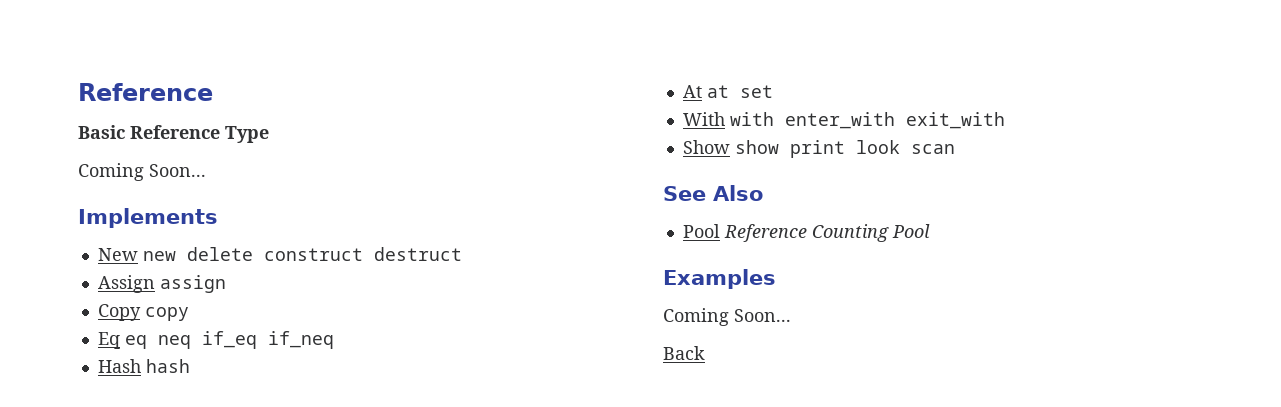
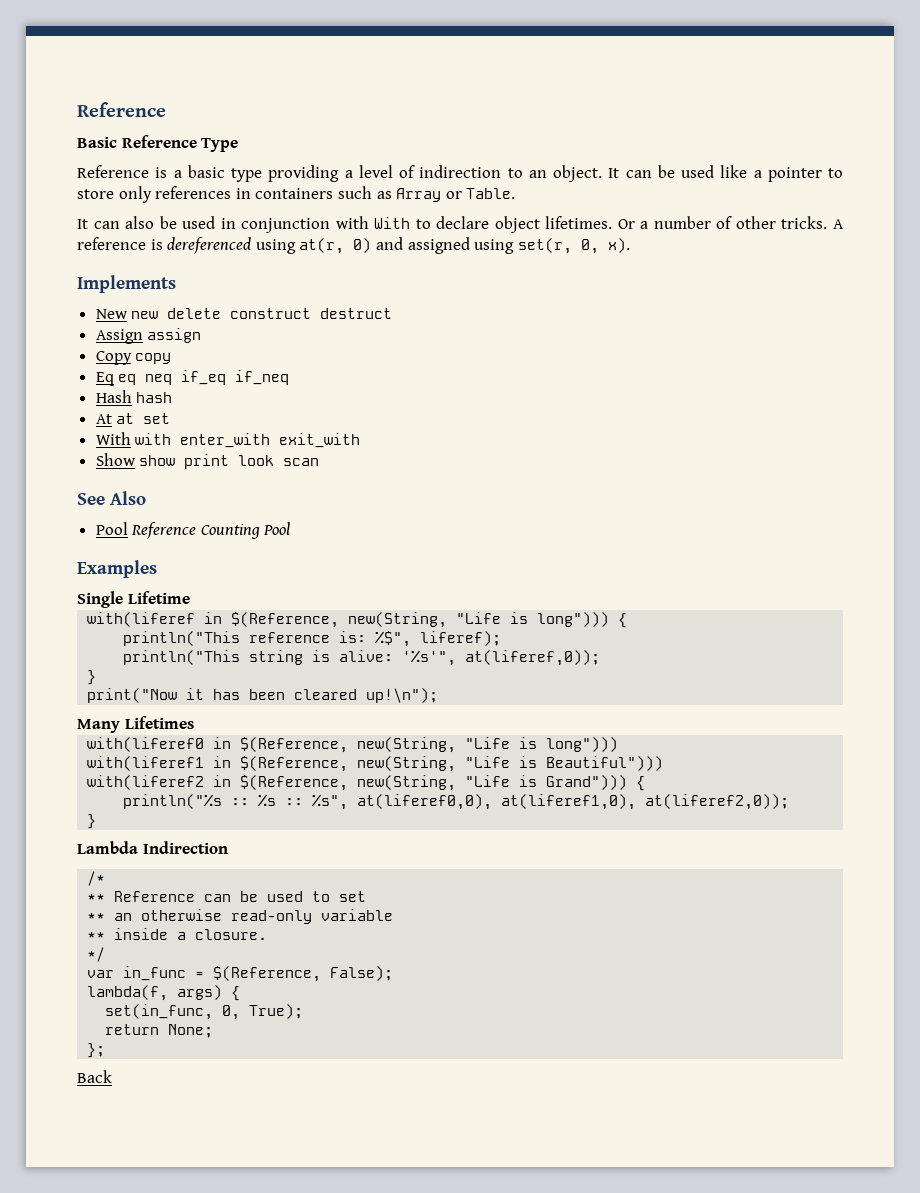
[78,163,206,181] Coming Soon... -> [77,165,843,182] [77,186,516,203] [77,216,844,233] [77,237,630,254] Reference is a basic type providing a level of indirection to an object. It can be used like a pointer to store only references in containers such as Array or Table. // It can also be used in conjunction with With to declare object lifetimes. Or a number of other tricks. A reference is dereferenced using at(r, 0) and assigned using set(r, 0, x).
[663,308,791,326] Coming Soon... -> [77,591,190,608] [87,612,628,628] [123,631,502,647] [123,650,601,666] [87,670,97,685] [87,688,439,703] [77,716,194,733] [87,737,619,753] [87,756,664,772] [87,775,646,791] [123,794,790,810] [87,814,97,829] [77,841,228,854] [87,871,106,886] [87,891,367,902] [87,909,394,924] [87,928,268,940] [87,947,106,962] [87,966,394,982] [87,985,241,1001] [105,1004,304,1020] [105,1024,214,1038] [87,1043,106,1058] Single Lifetime // with(liferef in $(Reference, new(String, "Life is long"))) { // println("This reference is: %$", liferef); // println("This string is alive: '%s'", at(liferef,0)); // } // print("Now it has been cleared up!\n"); // Many Lifetimes // with(liferef0 in $(Reference, new(String, "Life is long"))) // with(liferef1 in $(Reference, new(String, "Life is Beautiful"))) // with(liferef2 in $(Reference, new(String, "Life is Grand"))) { // println("%s :: %s :: %s", at(liferef0,0), at(liferef1,0), at(liferef2,0)); // } // Lambda Indirection // /* // ** Reference can be used to set // ** an otherwise read-only variable // ** inside a closure. // */ // var in_func = $(Reference, False); // lambda(f, args) { // set(in_func, 0, True); // return None; // };

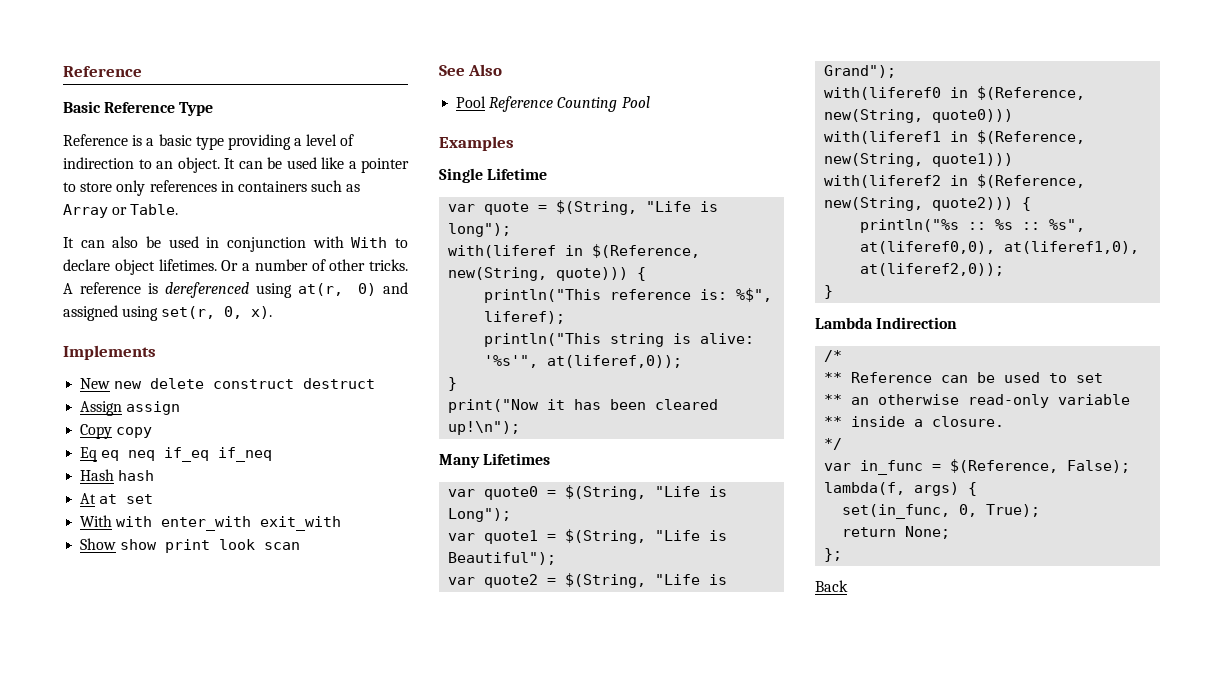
(190, 597) none -> [448,200,719,215] [448,223,512,237] // var quote = $(String, "Life is long");
[456,612,610,627] "Life is long"))) -> [556,267,629,281] quote)))
(194, 722) none -> [448,485,728,500] [448,508,512,522] [448,529,728,544] [448,552,557,565] [448,573,728,588] [824,65,897,78] // var quote0 = $(String, "Life is Long"); // var quote1 = $(String, "Life is Beautiful"); // var quote2 = $(String, "Life is Grand");
[465,737,619,752] "Life is long"))) -> [932,109,1014,123] quote0)))
[465,756,664,771] "Life is Beautiful"))) -> [932,153,1014,167] quote1)))
[465,775,628,790] "Life is Grand"))) -> [932,197,1014,211] quote2)))

